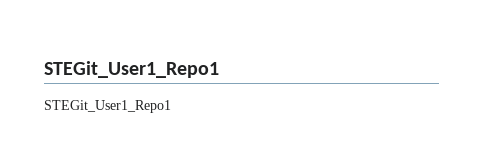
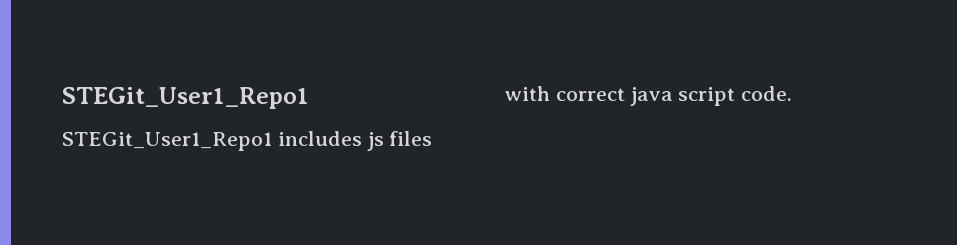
(171, 106) none -> [277,131,433,151] [505,86,793,106] includes js files with correct java script code.

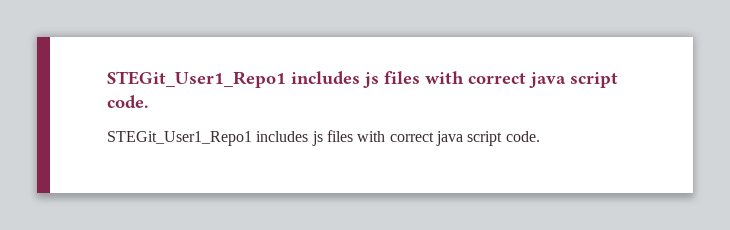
[62,87,309,109] STEGit_User1_Repo1 -> [107,71,618,88] [107,95,149,109] STEGit_User1_Repo1 includes js files with correct java script code.

